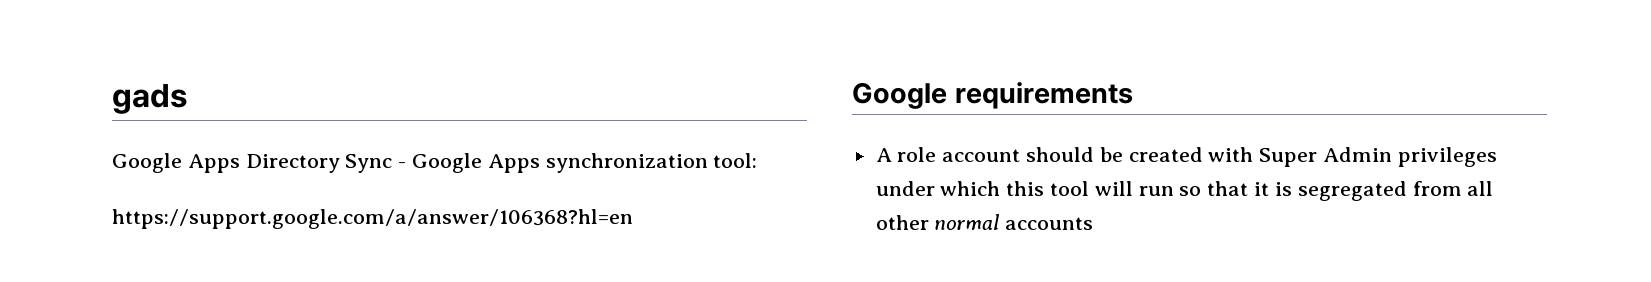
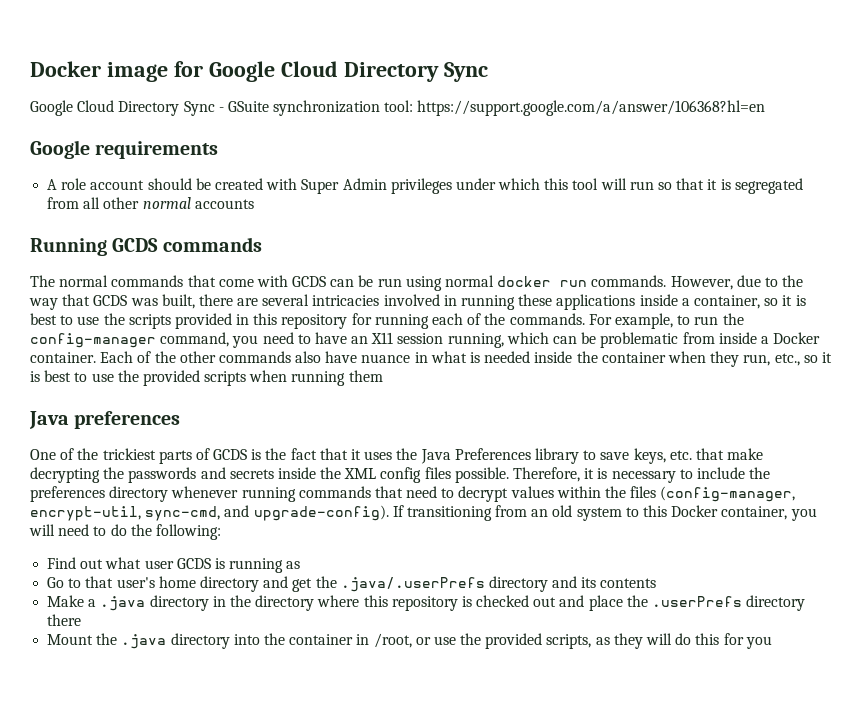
[112,84,188,114] [112,153,240,173] gads // Google Apps -> [30,61,488,82] [30,100,115,116] Docker image for Google Cloud Directory Sync // Google Cloud
[412,153,540,173] Google Apps -> [227,101,269,112] GSuite
(758, 160) // -> (414, 106) none
(1094, 223) none -> [30,237,262,256] [30,275,804,291] [29,294,806,310] [30,313,744,329] [30,332,821,348] [30,351,832,367] [30,370,383,386] [29,411,181,429] [30,448,764,464] [30,467,771,483] [30,486,796,502] [30,505,817,521] [29,524,221,540] [47,557,301,573] [47,576,657,592] [47,595,806,611] [47,614,82,626] [47,633,772,649] // Running GCDS commands // The normal commands that come with GCDS can be run using normal docker run commands. However, due to the way that GCDS was built, there are several intricacies involved in running these applications inside a container, so it is best to use the scripts provided in this repository for running each of the commands. For example, to run the config-manager command, you need to have an X11 session running, which can be problematic from inside a Docker container. Each of the other commands also have nuance in what is needed inside the container when they run, etc., so it is best to use the provided scripts when running them // Java preferences // One of the trickiest parts of GCDS is the fact that it uses the Java Preferences library to save keys, etc. that make decrypting the passwords and secrets inside the XML config files possible. Therefore, it is necessary to include the preferences directory whenever running commands that need to decrypt values within the files (config-manager, encrypt-util, sync-cmd, and upgrade-config). If transitioning from an old system to this Docker container, you will need to do the following: // Find out what user GCDS is running as // Go to that user's home directory and get the .java/.userPrefs directory and its contents // Make a .java directory in the directory where this repository is checked out and place the .userPrefs directory there // Mount the .java directory into the container in /root, or use the provided scripts, as they will do this for you

